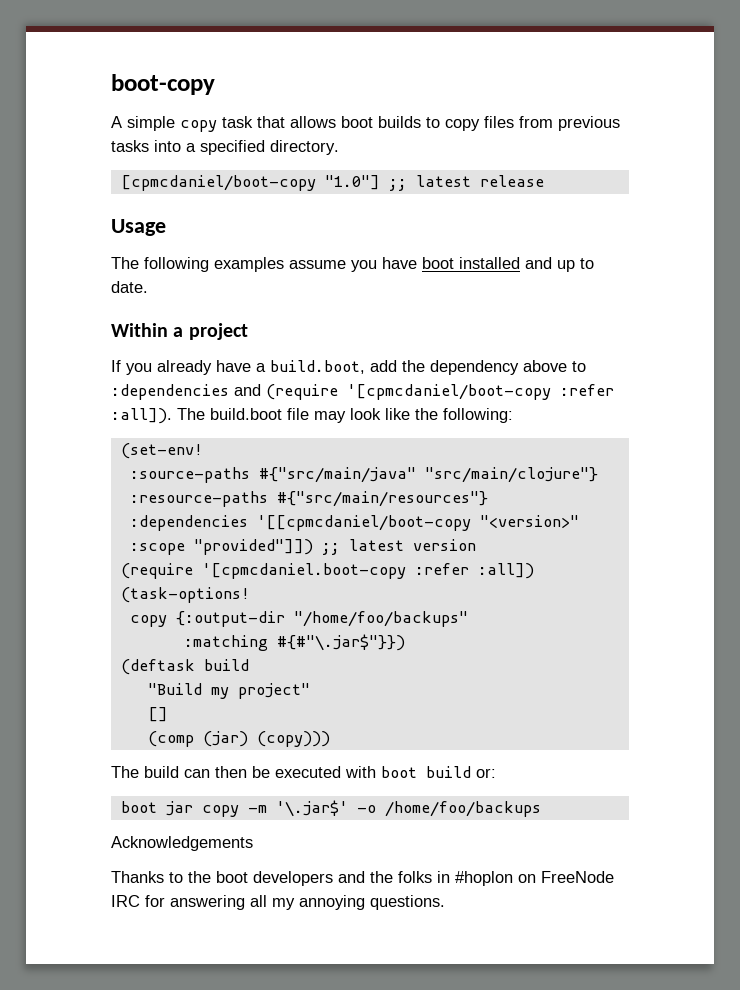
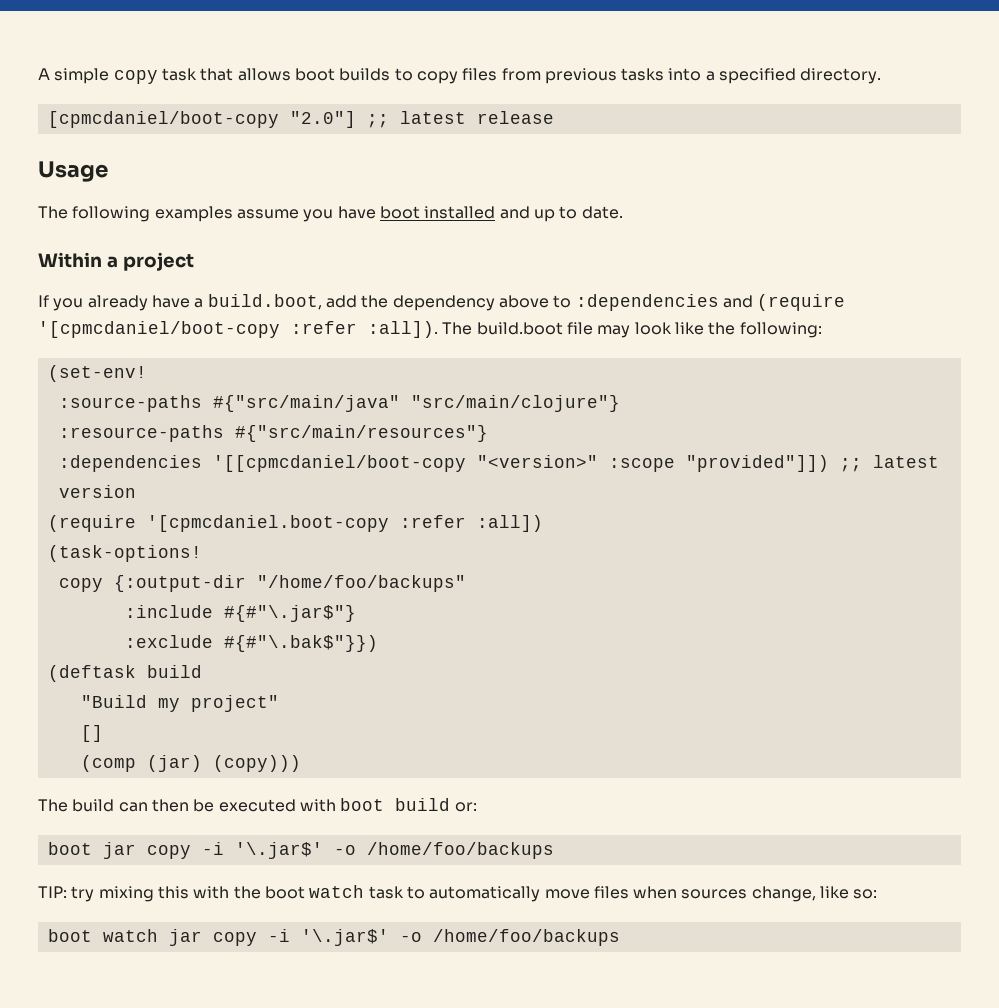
[111,74,215,95] boot-copy // -> (38, 74) none
[324,175,380,190] "1.0"] -> [289,111,356,128] "2.0"]
[183,634,405,651] :matching #{#"\.jar$"}}) -> [124,605,356,622] [124,635,378,652] :include #{#"\.jar$"} // :exclude #{#"\.bak$"}})
[247,805,267,813] -m -> [201,842,224,855] -i
[111,836,253,851] [111,871,614,886] [111,895,445,910] Acknowledgements // Thanks to the boot developers and the folks in #hoplon on FreeNode IRC for answering all my annoying questions. -> [38,885,878,902] [47,929,620,946] TIP: try mixing this with the boot watch task to automatically move files when sources change, like so: // boot watch jar copy -i '\.jar$' -o /home/foo/backups

